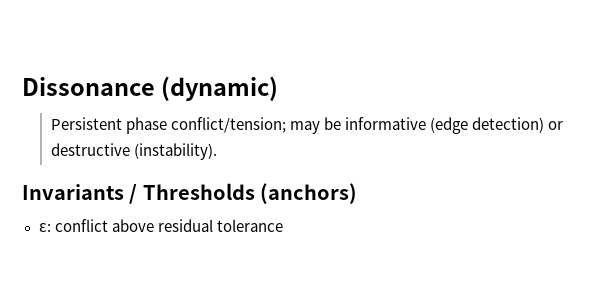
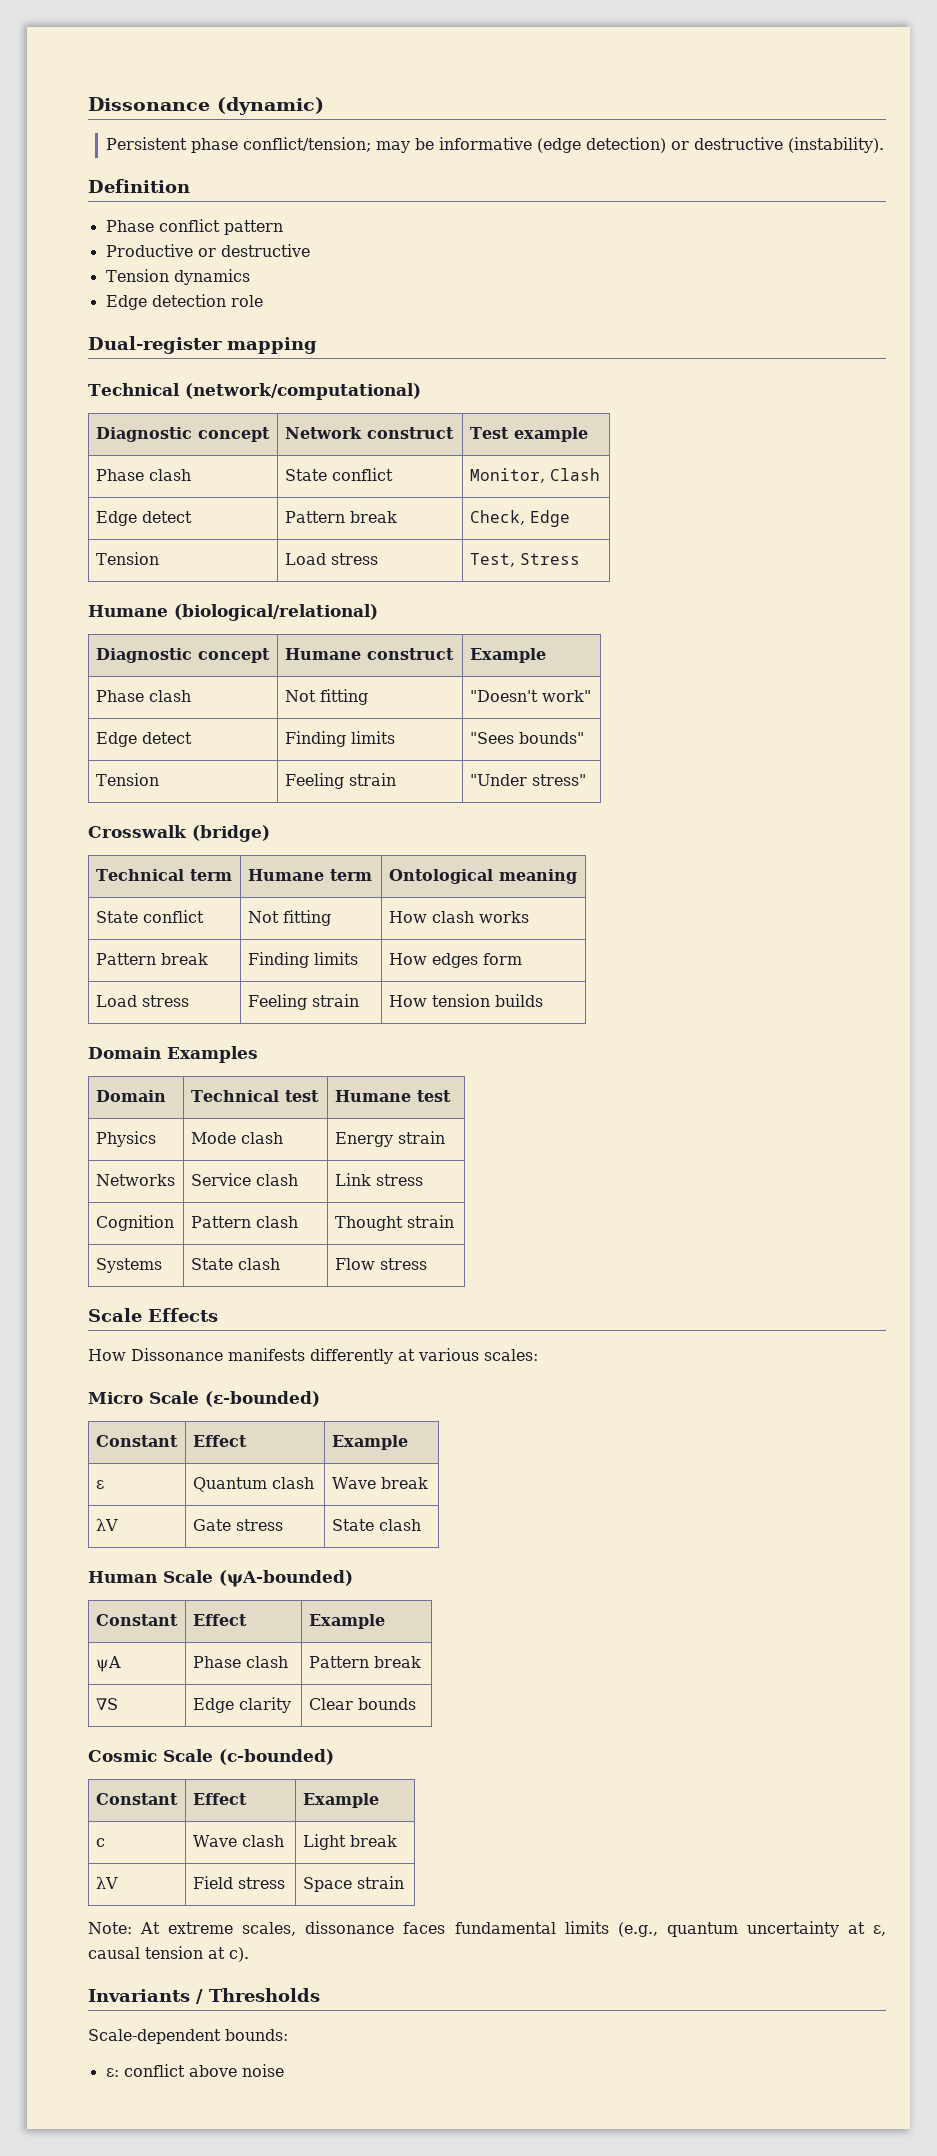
(217, 151) none -> [88,179,190,193] [105,219,283,235] [105,244,310,257] [105,269,250,285] [105,294,263,310] [88,336,317,354] [88,383,421,400] [95,427,270,442] [284,427,454,439] [469,427,588,442] [95,469,191,481] [284,468,393,481] [469,468,600,483] [95,511,192,526] [284,511,397,523] [469,510,570,527] [95,552,159,565] [284,553,378,565] [469,553,580,567] [88,604,378,621] [95,648,270,663] [284,648,454,660] [469,648,546,663] [95,690,191,702] [284,689,368,705] [469,690,591,702] [95,732,192,747] [284,731,395,747] [469,732,584,744] [95,773,159,786] [284,773,396,789] [469,774,586,786] [88,825,270,842] [95,869,232,881] [247,869,372,881] [388,869,577,884] [95,910,204,923] [247,910,331,926] [388,911,529,923] [95,953,208,965] [247,952,358,968] [388,953,522,968] [95,995,189,1007] [247,994,359,1010] [388,994,543,1007] [88,1046,258,1063] [95,1090,166,1102] [190,1090,319,1102] [334,1090,451,1102] [95,1131,156,1147] [190,1132,283,1144] [334,1131,445,1147] [95,1174,175,1186] [190,1173,298,1186] [334,1173,423,1186] [95,1215,174,1231] [190,1216,298,1228] [334,1215,454,1231] [95,1258,162,1273] [190,1258,280,1270] [334,1258,427,1270] [88,1308,218,1322] [88,1348,538,1364] [88,1391,320,1407] [95,1435,178,1447] [192,1435,247,1447] [331,1435,408,1450] [95,1480,104,1489] [192,1477,314,1492] [331,1477,428,1489] [95,1518,118,1531] [192,1519,283,1531] [331,1519,421,1531] [88,1570,353,1587] [95,1614,178,1626] [192,1614,247,1626] [308,1614,385,1629] [95,1656,121,1672] [192,1656,288,1668] [308,1656,421,1668] [95,1698,118,1710] [192,1697,291,1713] [308,1698,416,1710] [88,1749,334,1765] [95,1793,178,1805] [192,1793,247,1805] [302,1793,379,1808] [95,1838,105,1847] [192,1835,284,1847] [302,1834,397,1850] [95,1876,118,1889] [192,1876,285,1889] [302,1876,404,1892] [88,1921,887,1937] [88,1946,249,1962] // Definition // Phase conflict pattern // Productive or destructive // Tension dynamics // Edge detection role // Dual‑register mapping // Technical (network/computational) // Diagnostic concept | Network construct | Test example // Phase clash | State conflict | Monitor, Clash // Edge detect | Pattern break | Check, Edge // Tension | Load stress | Test, Stress // Humane (biological/relational) // Diagnostic concept | Humane construct | Example // Phase clash | Not fitting | "Doesn't work" // Edge detect | Finding limits | "Sees bounds" // Tension | Feeling strain | "Under stress" // Crosswalk (bridge) // Technical term | Humane term | Ontological meaning // State conflict | Not fitting | How clash works // Pattern break | Finding limits | How edges form // Load stress | Feeling strain | How tension builds // Domain Examples // Domain | Technical test | Humane test // Physics | Mode clash | Energy strain // Networks | Service clash | Link stress // Cognition | Pattern clash | Thought strain // Systems | State clash | Flow stress // Scale Effects // How Dissonance manifests differently at various scales: // Micro Scale (ε-bounded) // Constant | Effect | Example // ε | Quantum clash | Wave break // λV | Gate stress | State clash // Human Scale (ψA-bounded) // Constant | Effect | Example // ψA | Phase clash | Pattern break // ∇S | Edge clarity | Clear bounds // Cosmic Scale (c-bounded) // Constant | Effect | Example // c | Wave clash | Light break // λV | Field stress | Space strain // Note: At extreme scales, dissonance faces fundamental limits (e.g., quantum uncertainty at ε, causal tension at c).
[260,183,358,204] (anchors) -> [88,2029,288,2044] // Scale-dependent bounds:
[157,219,283,232] residual tolerance -> [241,2064,284,2077] noise

